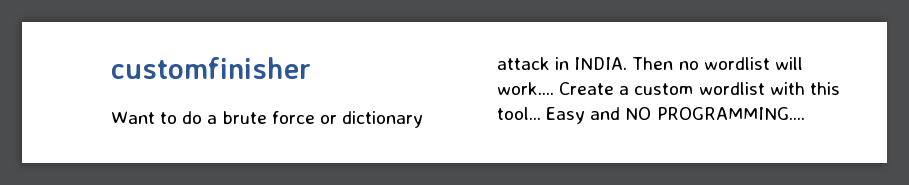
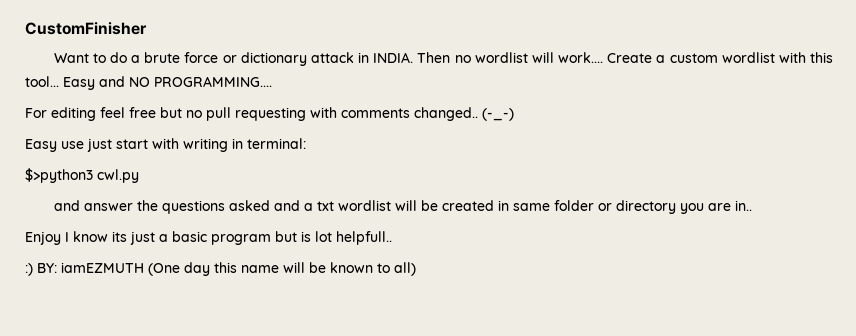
[111,57,311,79] customfinisher -> [25,22,147,35] CustomFinisher
(805, 113) none -> [25,107,514,121] [25,138,306,152] [25,168,139,183] [53,200,752,214] [25,231,392,245] [25,262,416,276] // For editing feel free but no pull requesting with comments changed.. (-_-) // Easy use just start with writing in terminal: // $>python3 cwl.py // and answer the questions asked and a txt wordlist will be created in same folder or directory you are in.. // Enjoy I know its just a basic program but is lot helpfull.. // :) BY: iamEZMUTH (One day this name will be known to all)

